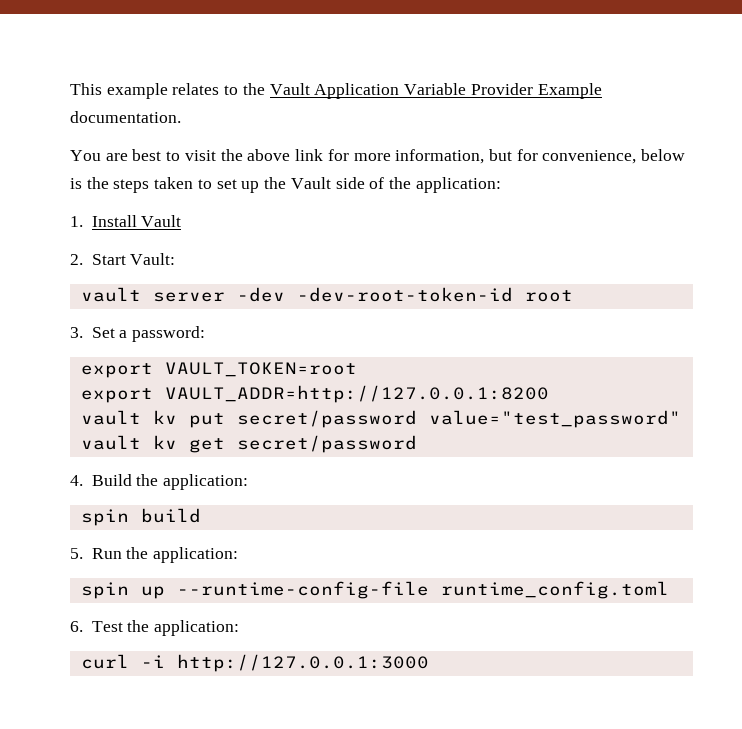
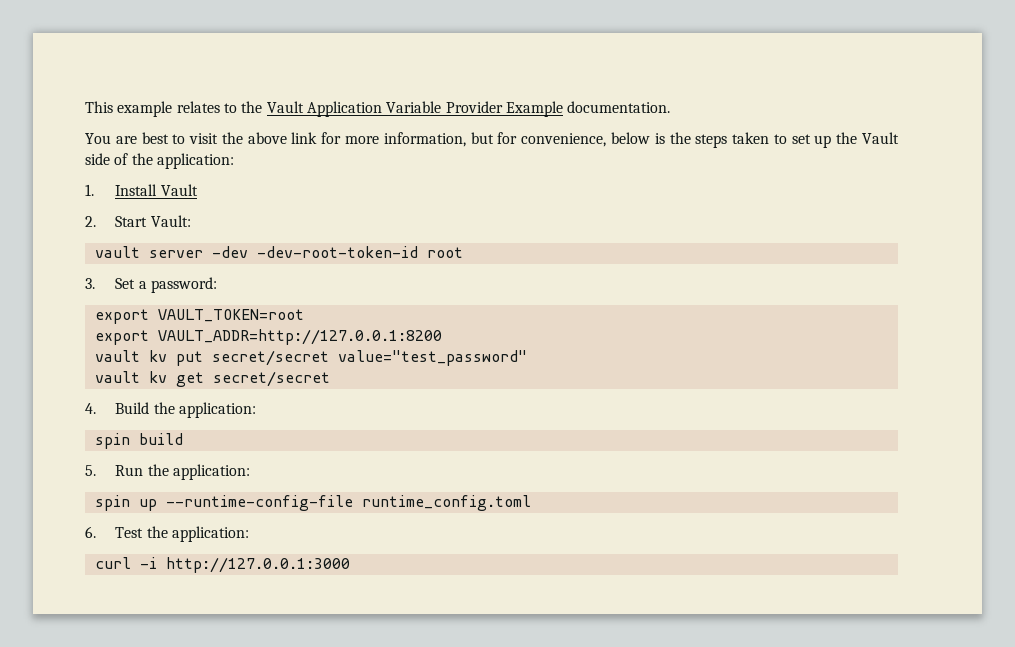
[236,410,417,428] secret/password -> [211,350,329,366] secret/secret
[236,435,417,453] secret/password -> [212,371,330,387] secret/secret

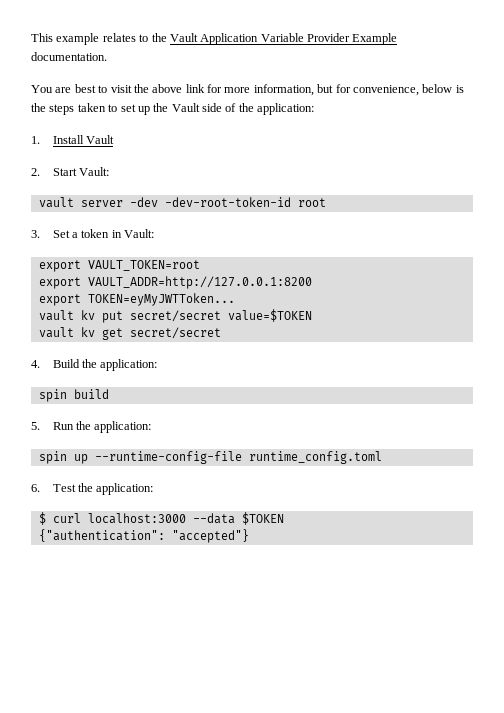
[150,277,217,293] password: -> [81,229,155,238] token in Vault:
(442, 337) none -> [38,293,235,306] // export TOKEN=eyMyJWTToken...
[337,350,527,366] value="test_password" -> [227,309,312,322] value=$TOKEN
[94,557,350,573] curl -i http://127.0.0.1:3000 -> [38,512,284,525] [38,529,249,543] $ curl localhost:3000 --data $TOKEN // {"authentication": "accepted"}

